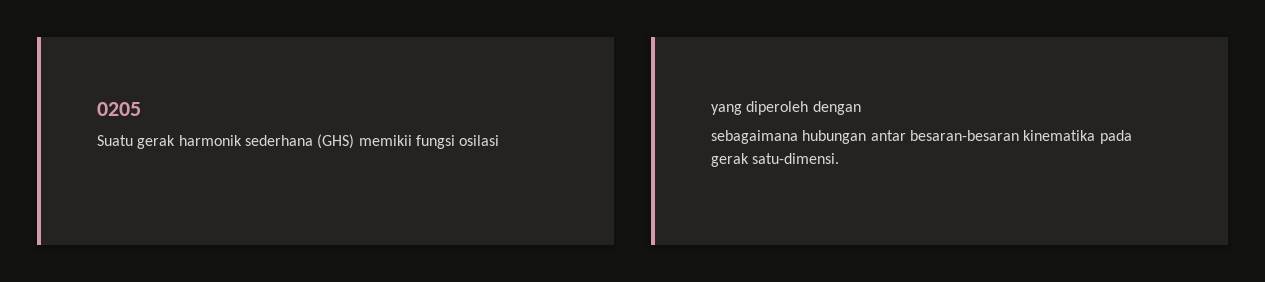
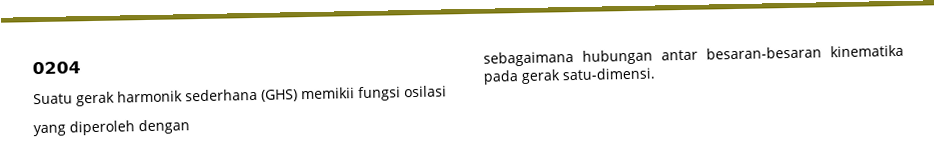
[97,102,141,116] 0205 -> [32,61,81,75] 0204

